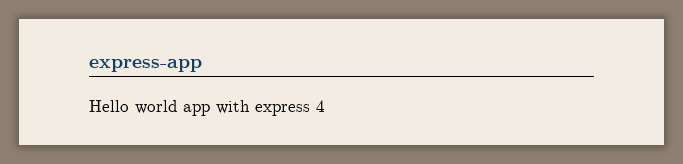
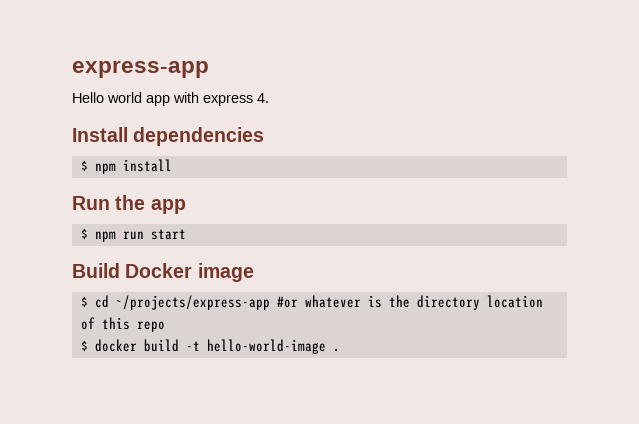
[316,100,325,112] 4 -> [257,93,269,103] [72,127,265,146] [80,159,172,174] [72,195,186,214] [80,228,186,242] [72,263,254,282] [80,295,543,310] [80,317,165,332] [80,339,340,354] 4. // Install dependencies // $ npm install // Run the app // $ npm run start // Build Docker image // $ cd ~/projects/express-app #or whatever is the directory location of this repo // $ docker build -t hello-world-image .

